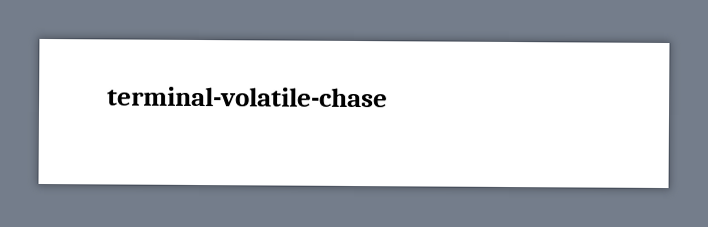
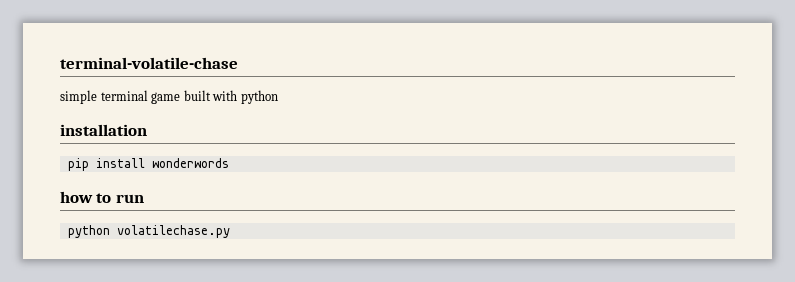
(388, 97) none -> [60,90,278,104] [60,124,147,136] [67,158,229,171] [60,191,144,203] [67,225,230,238] // simple terminal game built with python // installation // pip install wonderwords // how to run // python volatilechase.py

